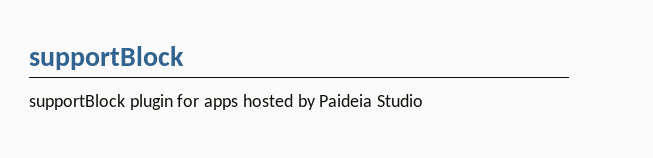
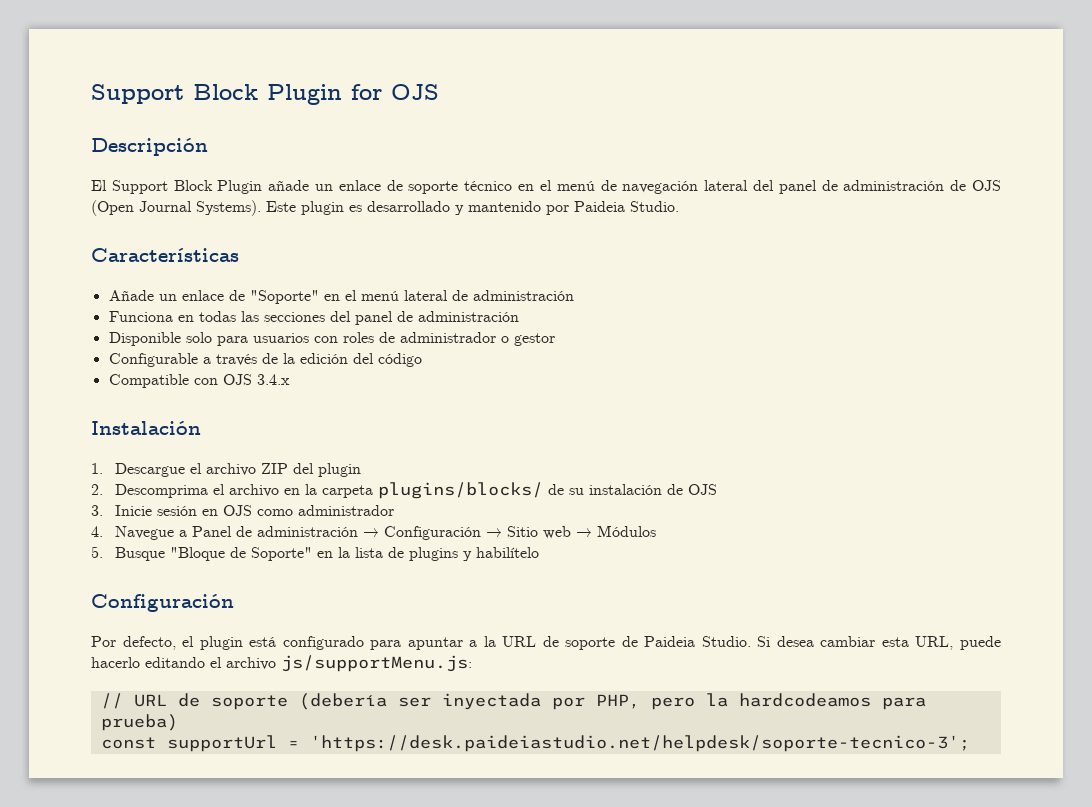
[29,46,184,70] [29,94,424,110] supportBlock // supportBlock plugin for apps hosted by Paideia Studio -> [91,84,439,105] [91,138,208,156] [91,180,1002,194] [91,200,679,216] [91,248,239,262] [108,290,574,304] [108,311,519,325] [108,332,555,346] [108,353,422,367] [108,374,290,388] [91,421,201,435] [91,463,361,477] [91,482,717,499] [91,505,394,516] [91,525,656,540] [91,546,539,561] [91,594,234,612] [91,636,1001,650] [91,655,472,672] [100,693,926,710] [100,714,178,731] [100,735,970,752] Support Block Plugin for OJS // Descripción // El Support Block Plugin añade un enlace de soporte técnico en el menú de navegación lateral del panel de administración de OJS (Open Journal Systems). Este plugin es desarrollado y mantenido por Paideia Studio. // Características // Añade un enlace de "Soporte" en el menú lateral de administración // Funciona en todas las secciones del panel de administración // Disponible solo para usuarios con roles de administrador o gestor // Configurable a través de la edición del código // Compatible con OJS 3.4.x // Instalación // 1. Descargue el archivo ZIP del plugin // 2. Descomprima el archivo en la carpeta plugins/blocks/ de su instalación de OJS // 3. Inicie sesión en OJS como administrador // 4. Navegue a Panel de administración → Configuración → Sitio web → Módulos // 5. Busque "Bloque de Soporte" en la lista de plugins y habilítelo // Configuración // Por defecto, el plugin está configurado para apuntar a la URL de soporte de Paideia Studio. Si desea cambiar esta URL, puede hacerlo editando el archivo js/supportMenu.js: // // URL de soporte (debería ser inyectada por PHP, pero la hardcodeamos para prueba) // const supportUrl = 'https://desk.paideiastudio.net/helpdesk/soporte-tecnico-3';

